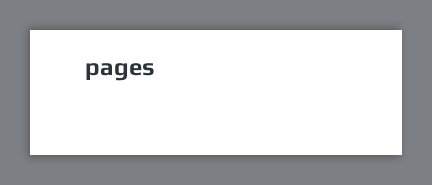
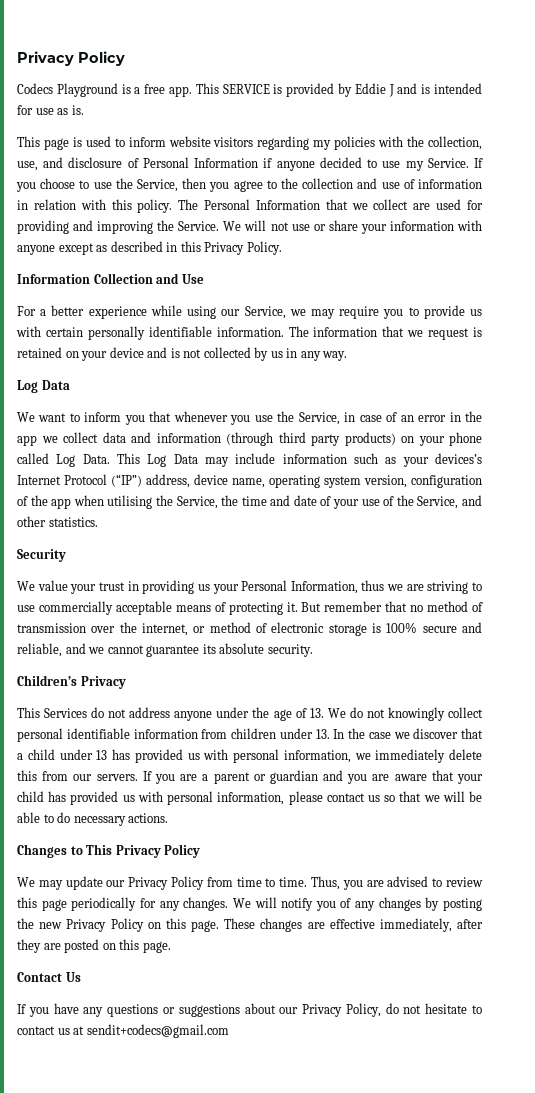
[85,63,155,81] pages -> [17,51,125,66] [17,83,483,97] [17,105,84,115] [17,136,482,150] [17,157,483,171] [16,178,482,192] [17,199,484,213] [17,220,483,234] [17,241,282,255] [17,273,204,284] [17,305,483,319] [16,326,482,340] [17,347,348,361] [17,380,70,393] [17,411,483,425] [17,432,482,446] [17,453,482,467] [17,474,482,488] [17,495,482,509] [17,516,98,527] [17,549,66,562] [17,580,483,594] [17,601,484,615] [17,622,482,636] [17,643,313,657] [17,675,126,689] [17,707,483,721] [17,728,483,742] [17,749,482,763] [17,770,483,784] [17,791,483,805] [17,812,169,826] [17,844,201,858] [17,876,484,890] [17,897,483,911] [17,918,483,932] [17,939,171,953] [17,972,81,982] [17,1003,482,1017] [17,1024,229,1038] Privacy Policy // Codecs Playground is a free app. This SERVICE is provided by Eddie J and is intended for use as is. // This page is used to inform website visitors regarding my policies with the collection, use, and disclosure of Personal Information if anyone decided to use my Service. If you choose to use the Service, then you agree to the collection and use of information in relation with this policy. The Personal Information that we collect are used for providing and improving the Service. We will not use or share your information with anyone except as described in this Privacy Policy. // Information Collection and Use // For a better experience while using our Service, we may require you to provide us with certain personally identifiable information. The information that we request is retained on your device and is not collected by us in any way. // Log Data // We want to inform you that whenever you use the Service, in case of an error in the app we collect data and information (through third party products) on your phone called Log Data. This Log Data may include information such as your devices’s Internet Protocol (“IP”) address, device name, operating system version, configuration of the app when utilising the Service, the time and date of your use of the Service, and other statistics. // Security // We value your trust in providing us your Personal Information, thus we are striving to use commercially acceptable means of protecting it. But remember that no method of transmission over the internet, or method of electronic storage is 100% secure and reliable, and we cannot guarantee its absolute security. // Children’s Privacy // This Services do not address anyone under the age of 13. We do not knowingly collect personal identifiable information from children under 13. In the case we discover that a child under 13 has provided us with personal information, we immediately delete this from our servers. If you are a parent or guardian and you are aware that your child has provided us with personal information, please contact us so that we will be able to do necessary actions. // Changes to This Privacy Policy // We may update our Privacy Policy from time to time. Thus, you are advised to review this page periodically for any changes. We will notify you of any changes by posting the new Privacy Policy on this page. These changes are effective immediately, after they are posted on this page. // Contact Us // If you have any questions or suggestions about our Privacy Policy, do not hesitate to contact us at sendit+codecs@gmail.com

